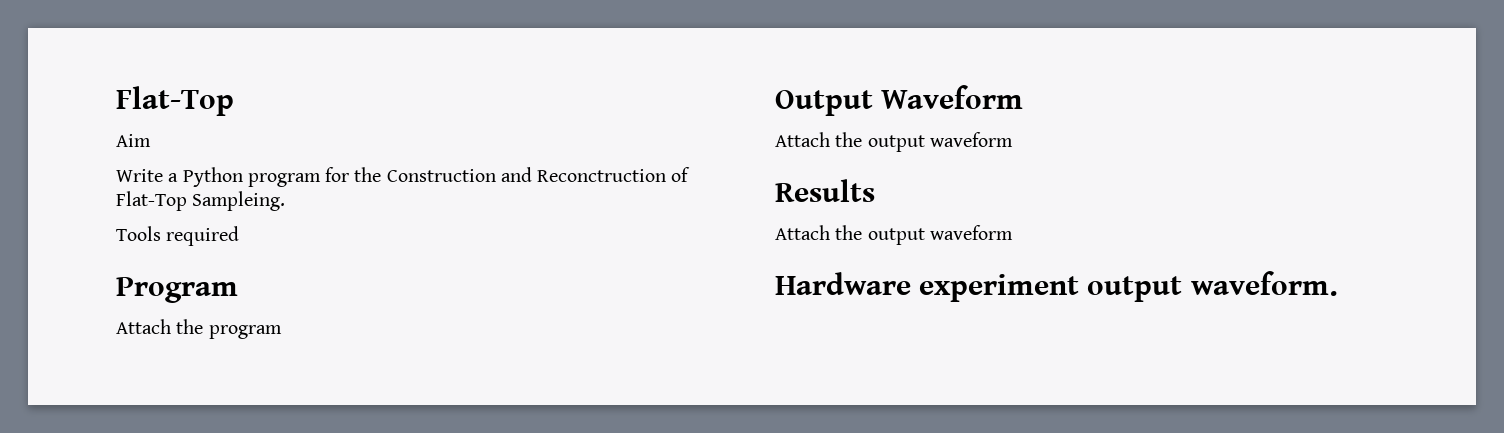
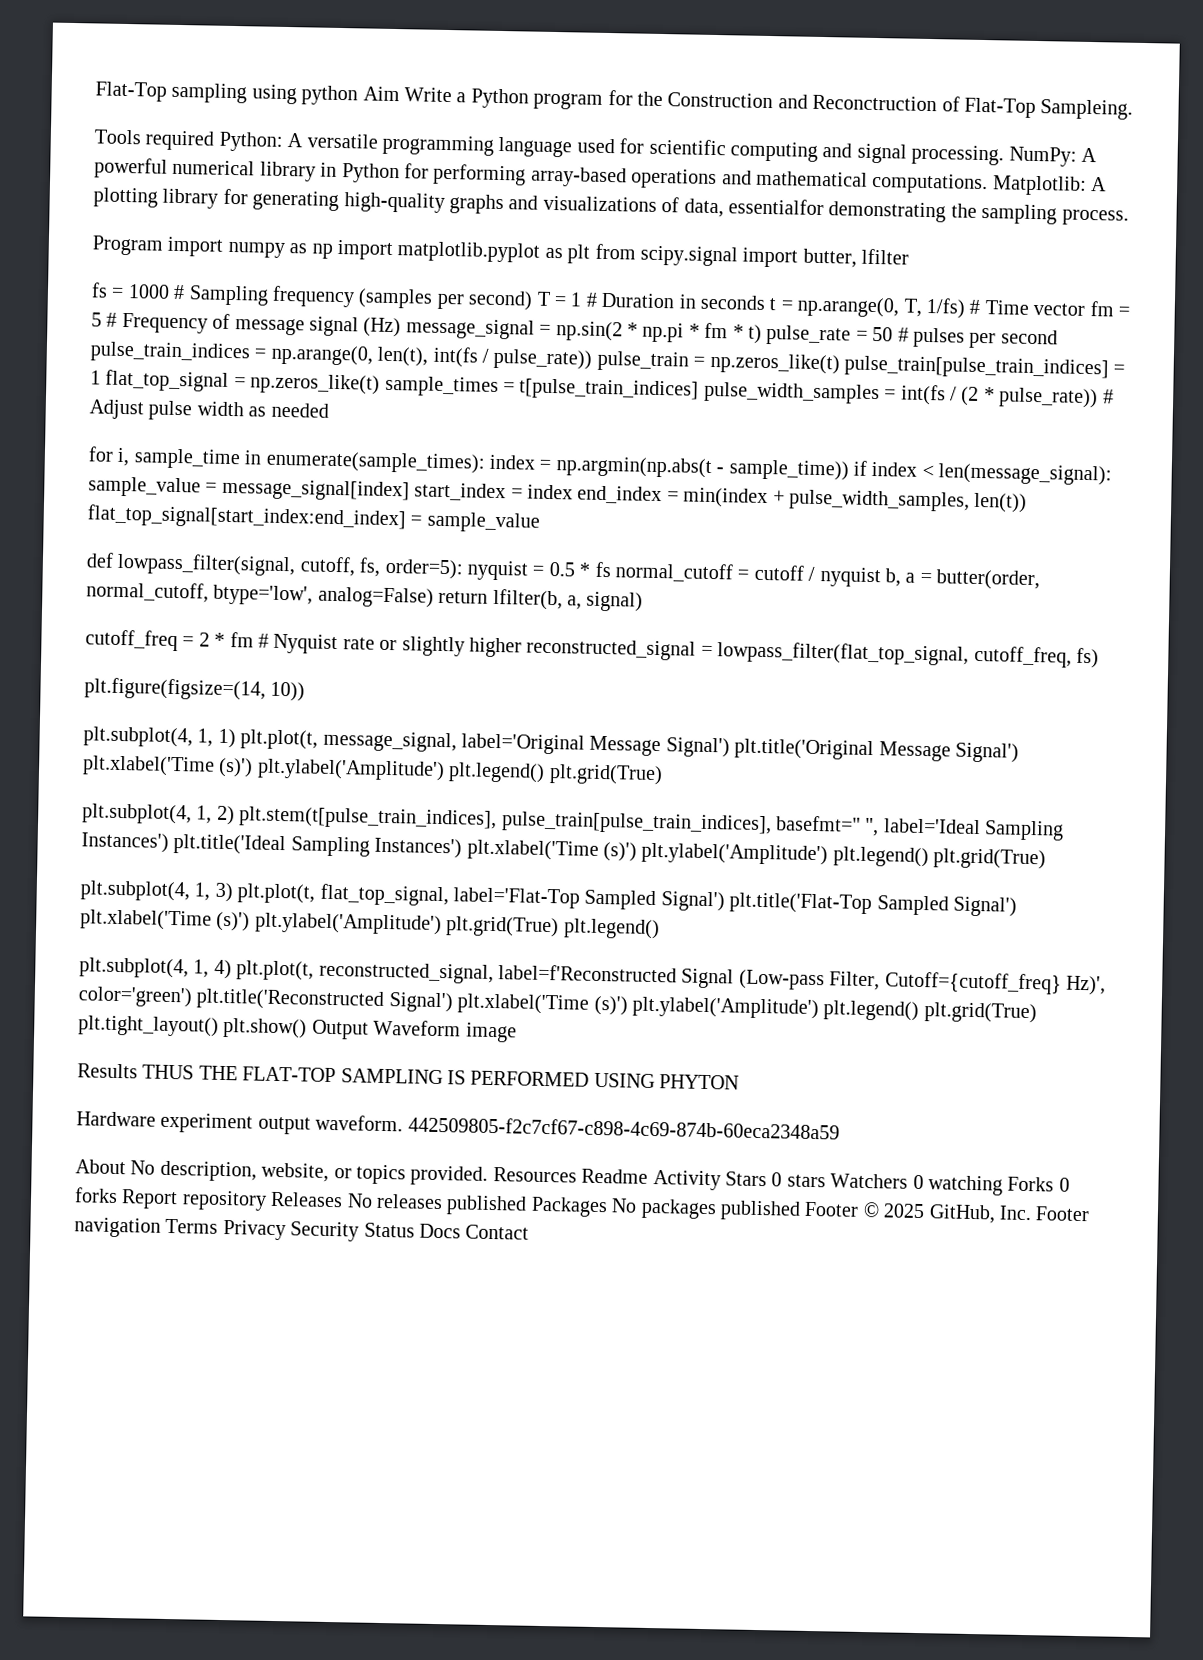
[116,86,234,116] Flat-Top // -> [95,81,359,106] Flat-Top sampling using python
(151, 140) // -> (400, 94) none
[116,277,238,303] [116,319,282,339] [775,85,1024,116] [775,132,1013,152] [775,179,875,202] [775,225,1013,245] [775,271,1338,302] // Program // Attach the program // Output Waveform // Attach the output waveform // Results // Attach the output waveform // Hardware experiment output waveform. -> [218,131,1097,167] [94,157,1108,196] [93,187,1129,226] [92,235,910,268] [91,282,1130,319] [91,312,1058,349] [90,341,1126,380] [90,369,1114,409] [89,399,329,421] [88,446,1113,486] [88,476,1028,513] [87,504,540,533] [86,552,1041,591] [86,581,644,612] [85,629,1099,669] [84,677,306,702] [83,726,1019,763] [82,755,663,786] [82,803,1065,841] [81,832,1047,870] [80,880,1017,917] [80,909,660,940] [79,957,1106,996] [78,986,1037,1024] [78,1015,517,1043] [77,1063,740,1090] [76,1111,840,1140] [75,1159,1070,1196] [74,1187,1091,1224] [74,1217,530,1242] Python: A versatile programming language used for scientific computing and signal processing. NumPy: A powerful numerical library in Python for performing array-based operations and mathematical computations. Matplotlib: A plotting library for generating high-quality graphs and visualizations of data, essentialfor demonstrating the sampling process. // Program import numpy as np import matplotlib.pyplot as plt from scipy.signal import butter, lfilter // fs = 1000 # Sampling frequency (samples per second) T = 1 # Duration in seconds t = np.arange(0, T, 1/fs) # Time vector fm = 5 # Frequency of message signal (Hz) message_signal = np.sin(2 * np.pi * fm * t) pulse_rate = 50 # pulses per second pulse_train_indices = np.arange(0, len(t), int(fs / pulse_rate)) pulse_train = np.zeros_like(t) pulse_train[pulse_train_indices] = 1 flat_top_signal = np.zeros_like(t) sample_times = t[pulse_train_indices] pulse_width_samples = int(fs / (2 * pulse_rate)) # Adjust pulse width as needed // for i, sample_time in enumerate(sample_times): index = np.argmin(np.abs(t - sample_time)) if index < len(message_signal): sample_value = message_signal[index] start_index = index end_index = min(index + pulse_width_samples, len(t)) flat_top_signal[start_index:end_index] = sample_value // def lowpass_filter(signal, cutoff, fs, order=5): nyquist = 0.5 * fs normal_cutoff = cutoff / nyquist b, a = butter(order, normal_cutoff, btype='low', analog=False) return lfilter(b, a, signal) // cutoff_freq = 2 * fm # Nyquist rate or slightly higher reconstructed_signal = lowpass_filter(flat_top_signal, cutoff_freq, fs) // plt.figure(figsize=(14, 10)) // plt.subplot(4, 1, 1) plt.plot(t, message_signal, label='Original Message Signal') plt.title('Original Message Signal') plt.xlabel('Time (s)') plt.ylabel('Amplitude') plt.legend() plt.grid(True) // plt.subplot(4, 1, 2) plt.stem(t[pulse_train_indices], pulse_train[pulse_train_indices], basefmt=" ", label='Ideal Sampling Instances') plt.title('Ideal Sampling Instances') plt.xlabel('Time (s)') plt.ylabel('Amplitude') plt.legend() plt.grid(True) // plt.subplot(4, 1, 3) plt.plot(t, flat_top_signal, label='Flat-Top Sampled Signal') plt.title('Flat-Top Sampled Signal') plt.xlabel('Time (s)') plt.ylabel('Amplitude') plt.grid(True) plt.legend() // plt.subplot(4, 1, 4) plt.plot(t, reconstructed_signal, label=f'Reconstructed Signal (Low-pass Filter, Cutoff={cutoff_freq} Hz)', color='green') plt.title('Reconstructed Signal') plt.xlabel('Time (s)') plt.ylabel('Amplitude') plt.legend() plt.grid(True) plt.tight_layout() plt.show() Output Waveform image // Results THUS THE FLAT-TOP SAMPLING IS PERFORMED USING PHYTON // Hardware experiment output waveform. 442509805-f2c7cf67-c898-4c69-874b-60eca2348a59 // About No description, website, or topics provided. Resources Readme Activity Stars 0 stars Watchers 0 watching Forks 0 forks Report repository Releases No releases published Packages No packages published Footer © 2025 GitHub, Inc. Footer navigation Terms Privacy Security Status Docs Contact

